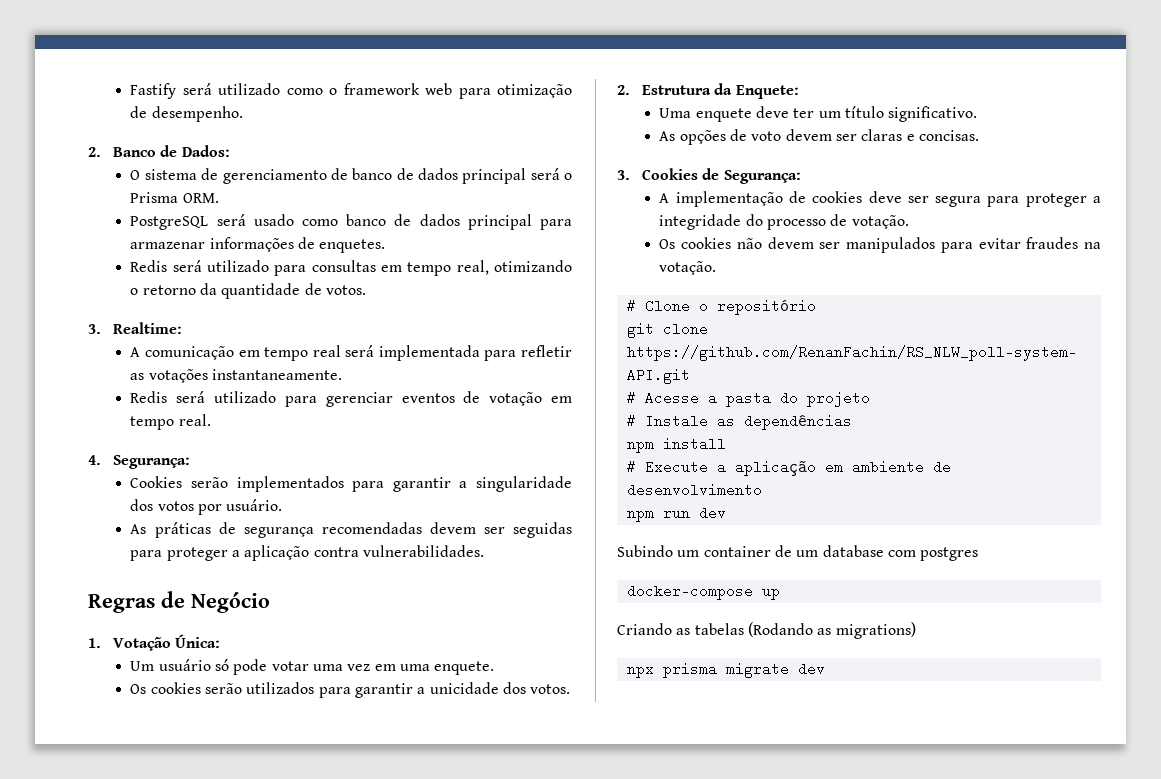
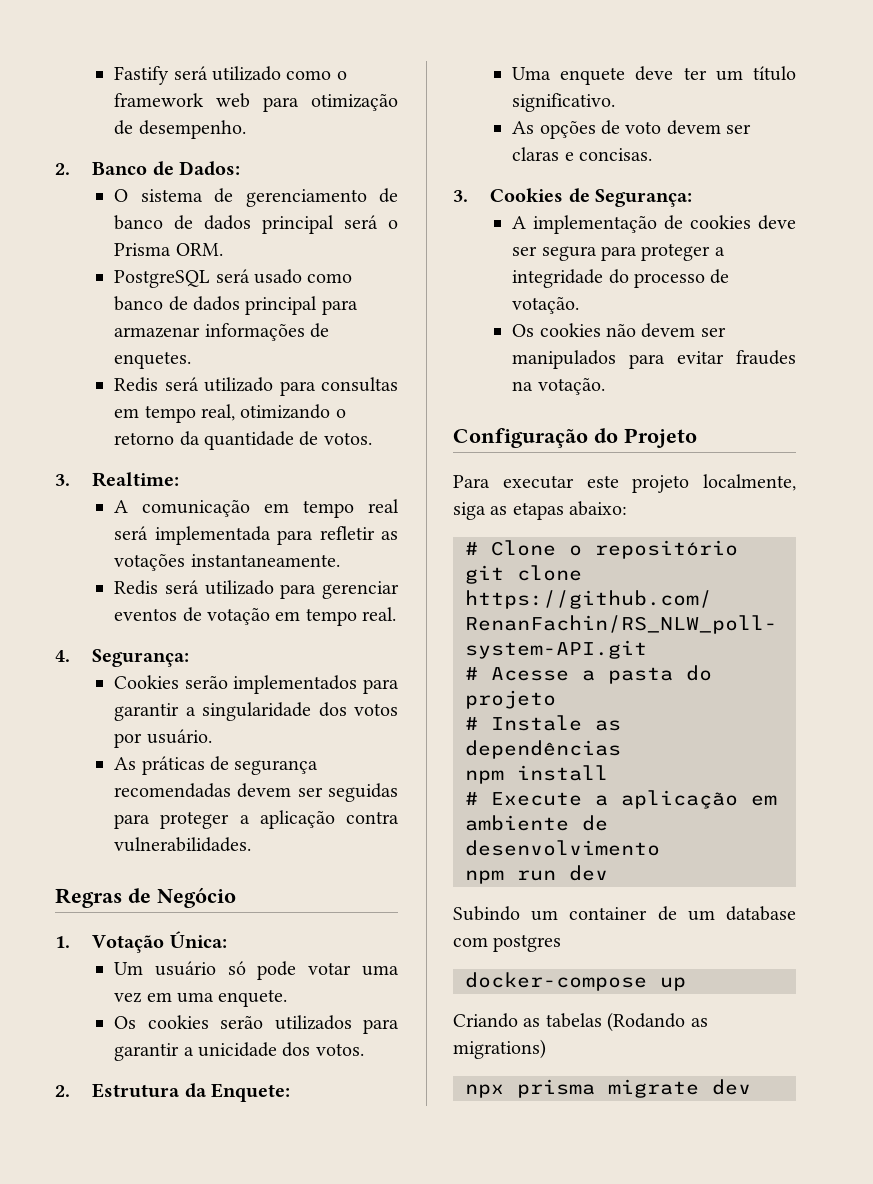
(717, 268) none -> [453,428,697,448] [453,474,796,493] [453,501,628,520] // Configuração do Projeto // Para executar este projeto localmente, siga as etapas abaixo:

